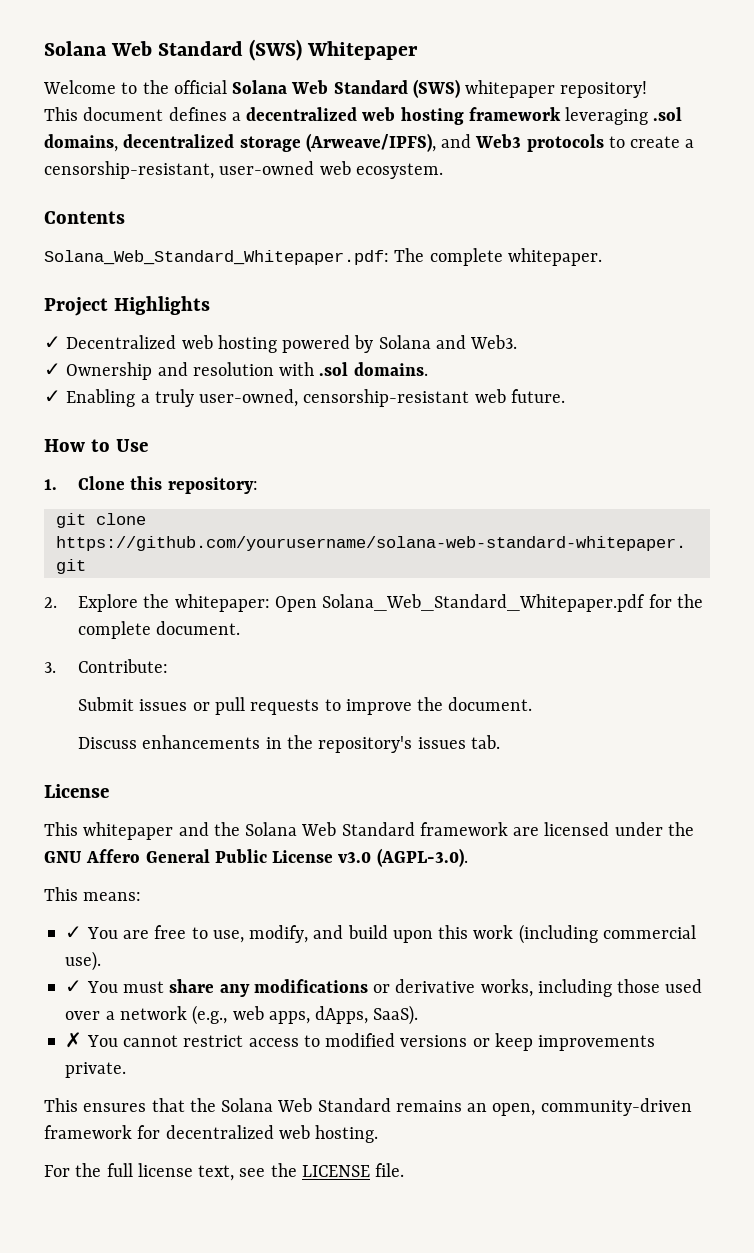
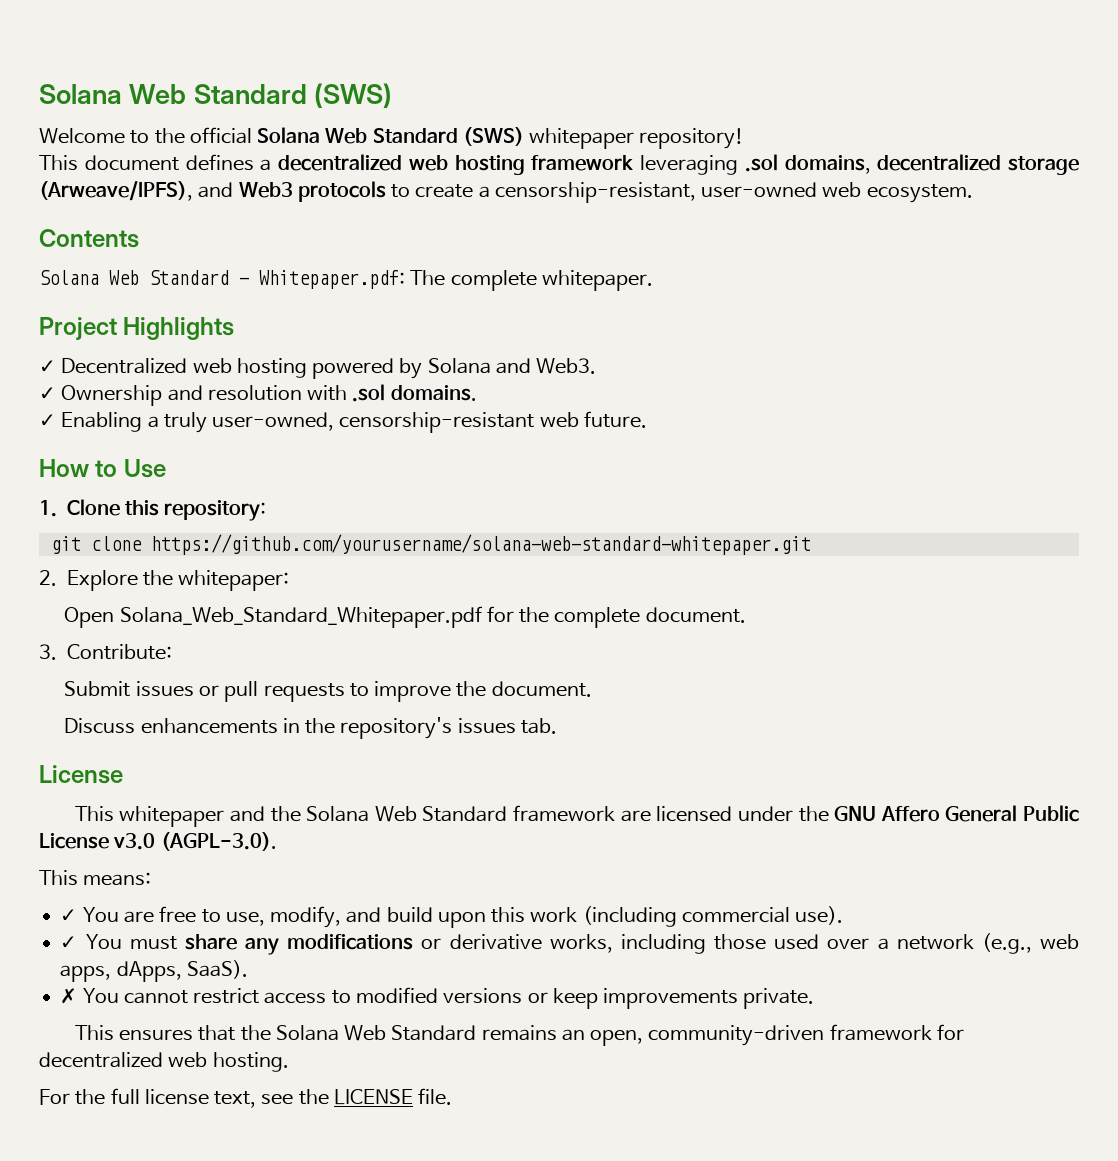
[44,39,419,61] Solana Web Standard (SWS) Whitepaper -> [39,83,392,108] Solana Web Standard (SWS)
[44,250,389,265] Solana_Web_Standard_Whitepaper.pdf: -> [39,270,405,289] Solana Web Standard - Whitepaper.pdf:
(270, 603) none -> (290, 580) //

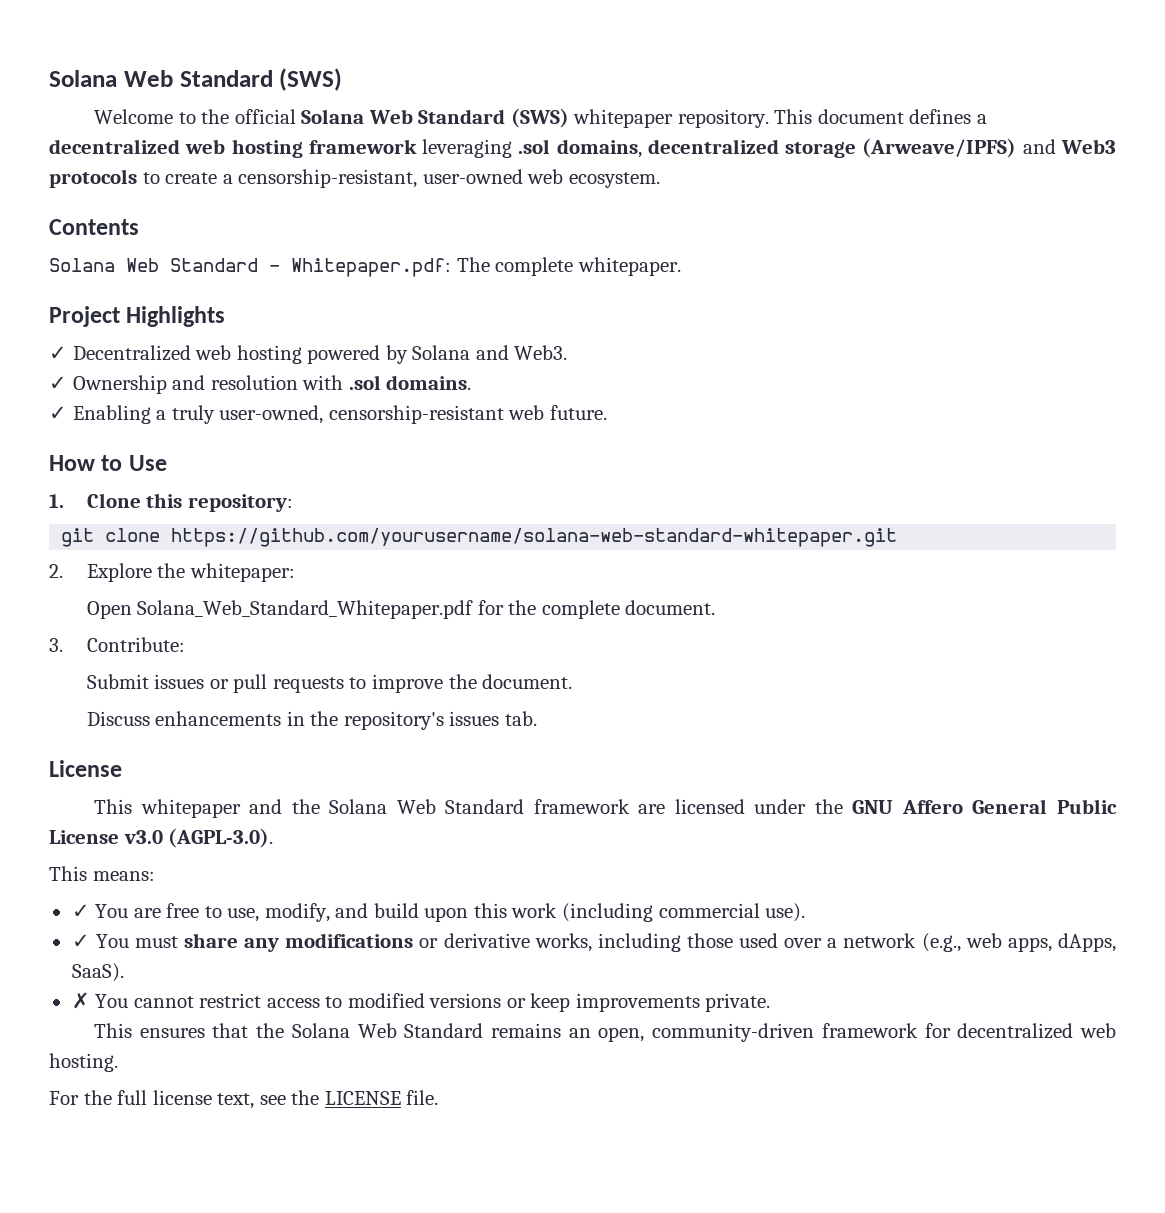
[639,128,745,149] repository! // -> [677,109,769,128] repository.
[39,181,193,201] (Arweave/IPFS), -> [862,138,1017,158] (Arweave/IPFS)

